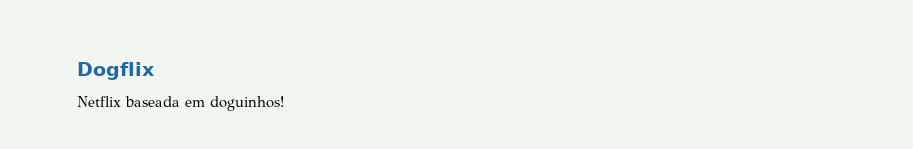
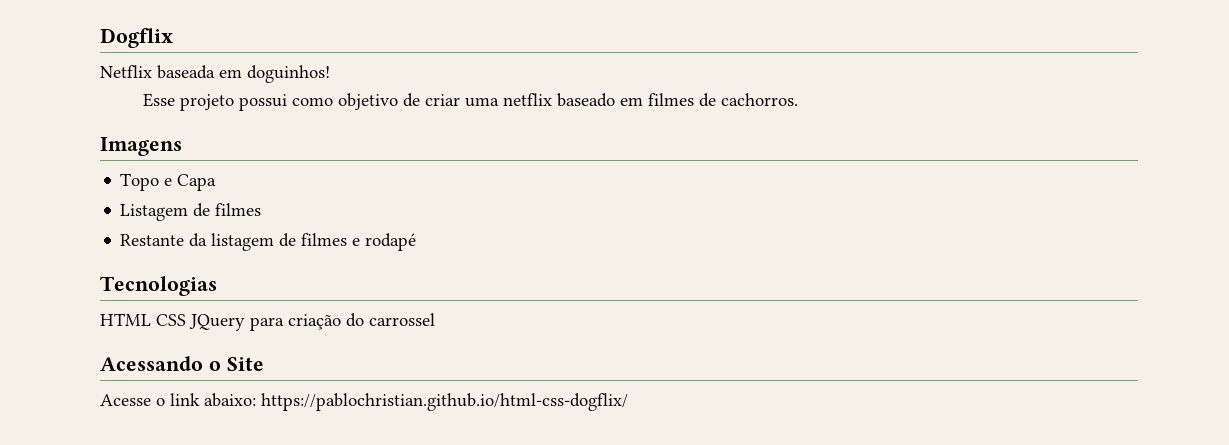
(284, 103) none -> [143,93,799,111] [100,137,182,156] [120,173,217,191] [120,203,262,221] [120,233,417,251] [100,276,217,296] [100,313,435,331] [100,356,264,371] [100,393,628,411] // Esse projeto possui como objetivo de criar uma netflix baseado em filmes de cachorros. // Imagens // Topo e Capa // Listagem de filmes // Restante da listagem de filmes e rodapé // Tecnologias // HTML CSS JQuery para criação do carrossel // Acessando o Site // Acesse o link abaixo: https://pablochristian.github.io/html-css-dogflix/

